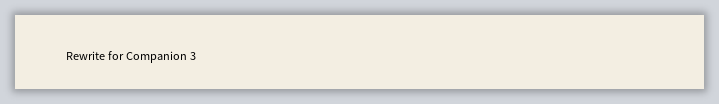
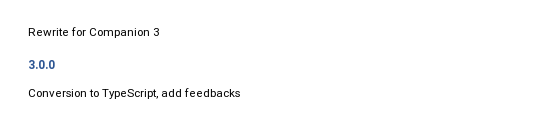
(196, 56) none -> [28,60,55,69] [28,88,241,99] // 3.0.0 // Conversion to TypeScript, add feedbacks

